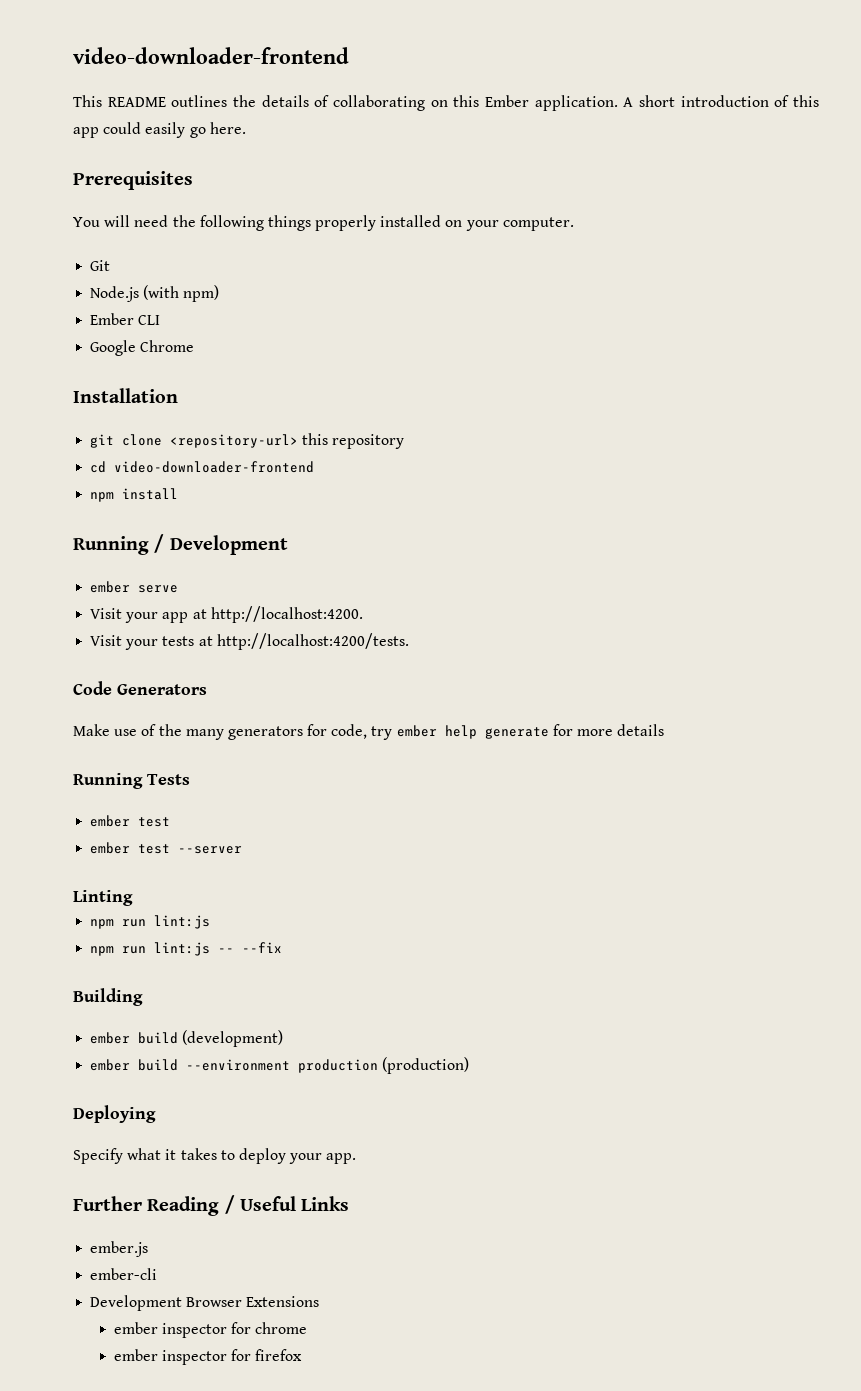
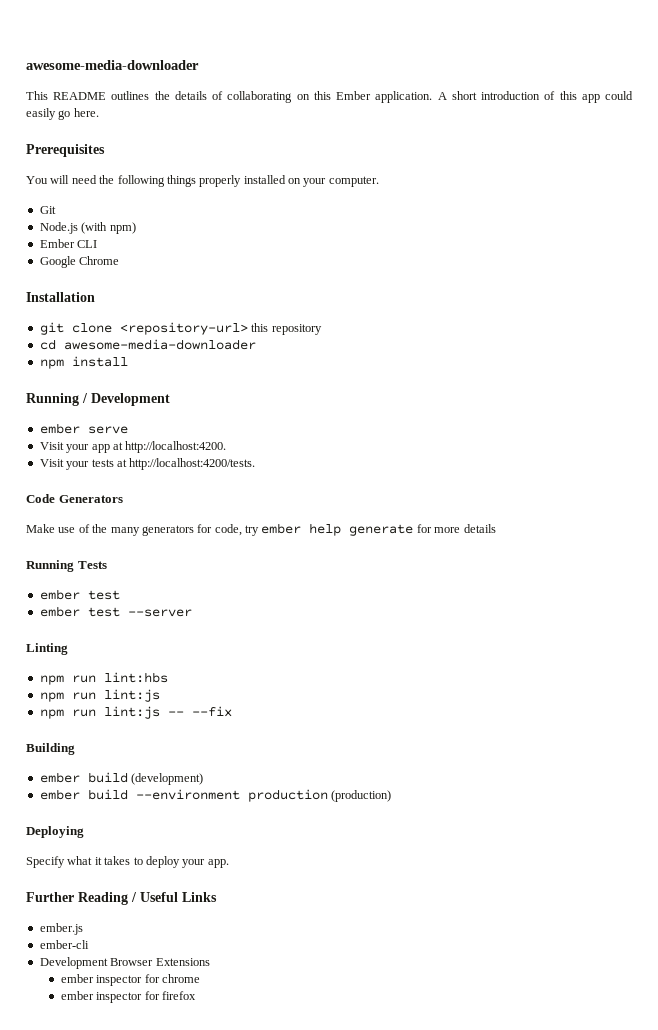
[73,47,349,64] video-downloader-frontend -> [26,60,199,70] awesome-media-downloader
[114,461,315,473] video-downloader-frontend -> [63,339,256,350] awesome-media-downloader
(133, 898) none -> [39,672,168,685] // npm run lint:hbs

